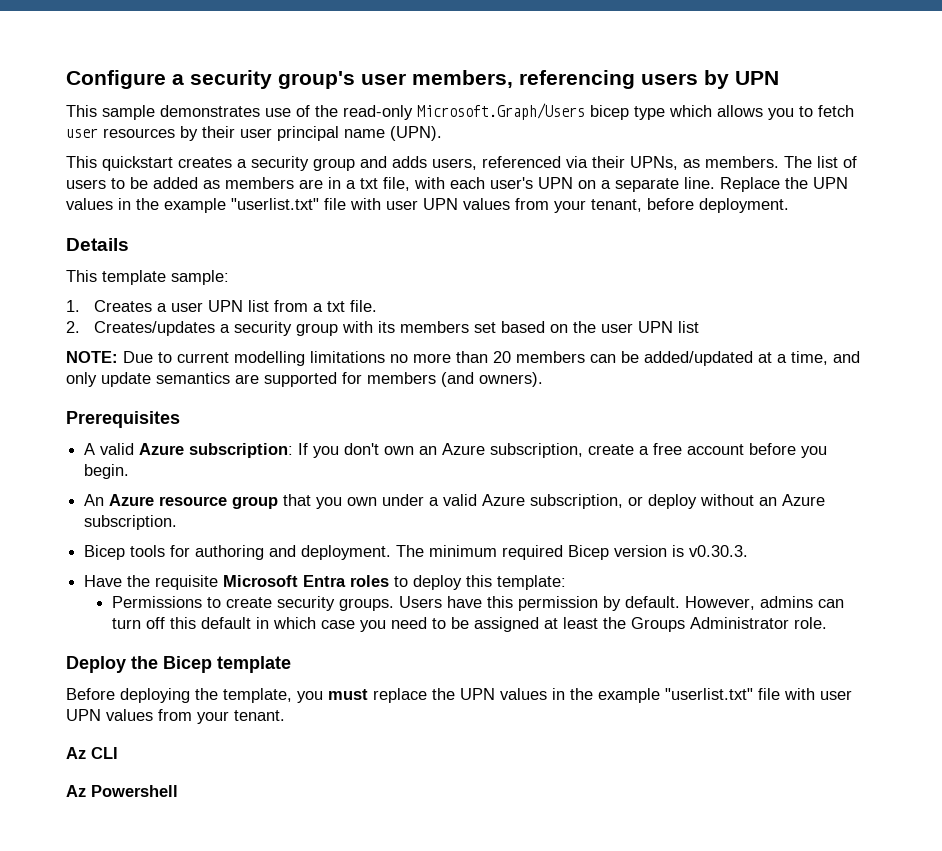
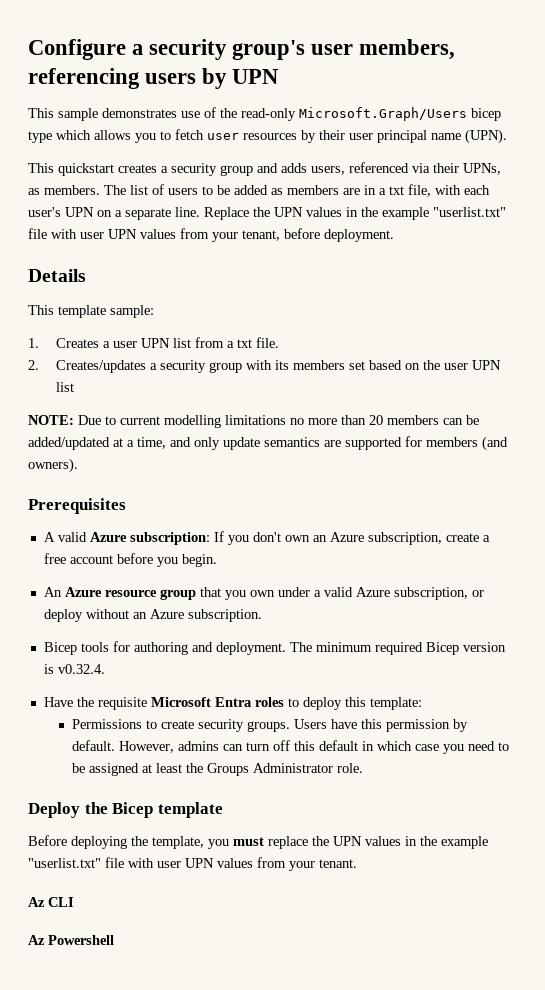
[689,545,749,557] v0.30.3. -> [57,664,105,674] v0.32.4.

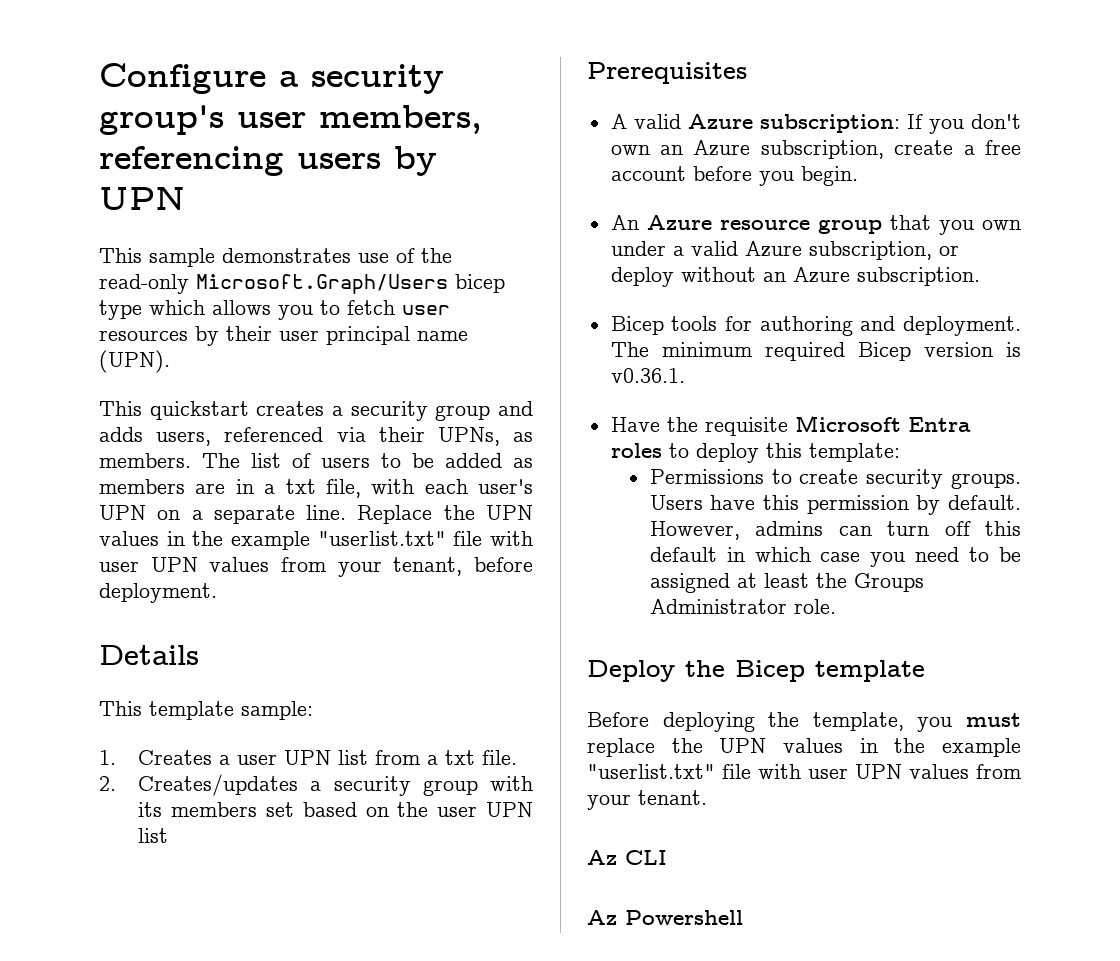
[28,415,479,428] [28,436,508,451] [28,458,78,473] // NOTE: Due to current modelling limitations no more than 20 members can be added/updated at a time, and only update semantics are supported for members (and owners). -> (169, 835) none
[57,664,105,674] v0.32.4. -> [610,368,685,383] v0.36.1.

